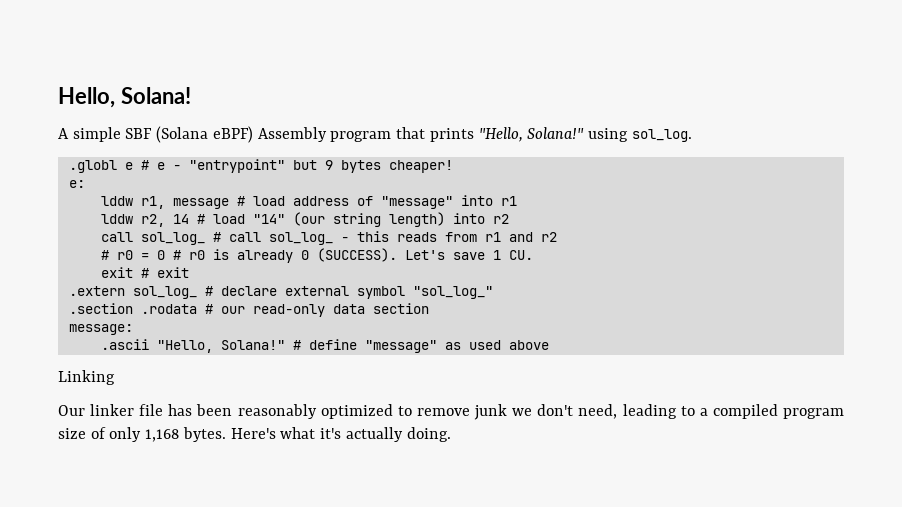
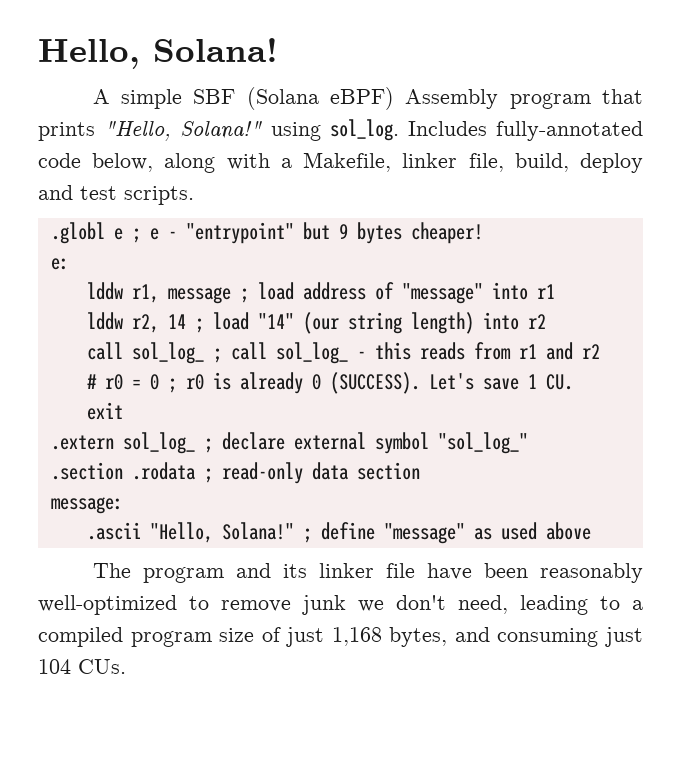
(692, 135) none -> [407,121,643,141] [38,152,643,173] [38,185,194,205] Includes fully-annotated code below, along with a Makefile, linker file, build, deploy and test scripts.
[140,160,149,170] # -> [131,228,141,243] ;
[236,196,245,206] # -> [239,288,249,303] ;
[196,214,205,224] # -> [194,318,204,333] ;
[212,232,221,242] # -> [212,348,222,363] ;
[172,250,181,260] # -> [167,378,177,393] ;
[140,267,189,278] # exit -> (123, 411) none
[204,286,213,296] # -> [203,438,213,453] ;
[204,304,245,314] # our -> [203,468,213,483] ;
[292,340,301,350] # -> [302,528,312,543] ;
[58,370,115,385] [58,405,85,416] Linking // Our -> [92,563,307,583] The program and its
[168,404,193,416] has -> [426,563,472,580] have
[320,404,393,419] optimized -> [38,595,177,615] well-optimized
[109,427,451,442] only 1,168 bytes. Here's what it's actually doing. -> [286,627,643,647] [38,659,126,674] just 1,168 bytes, and consuming just 104 CUs.

